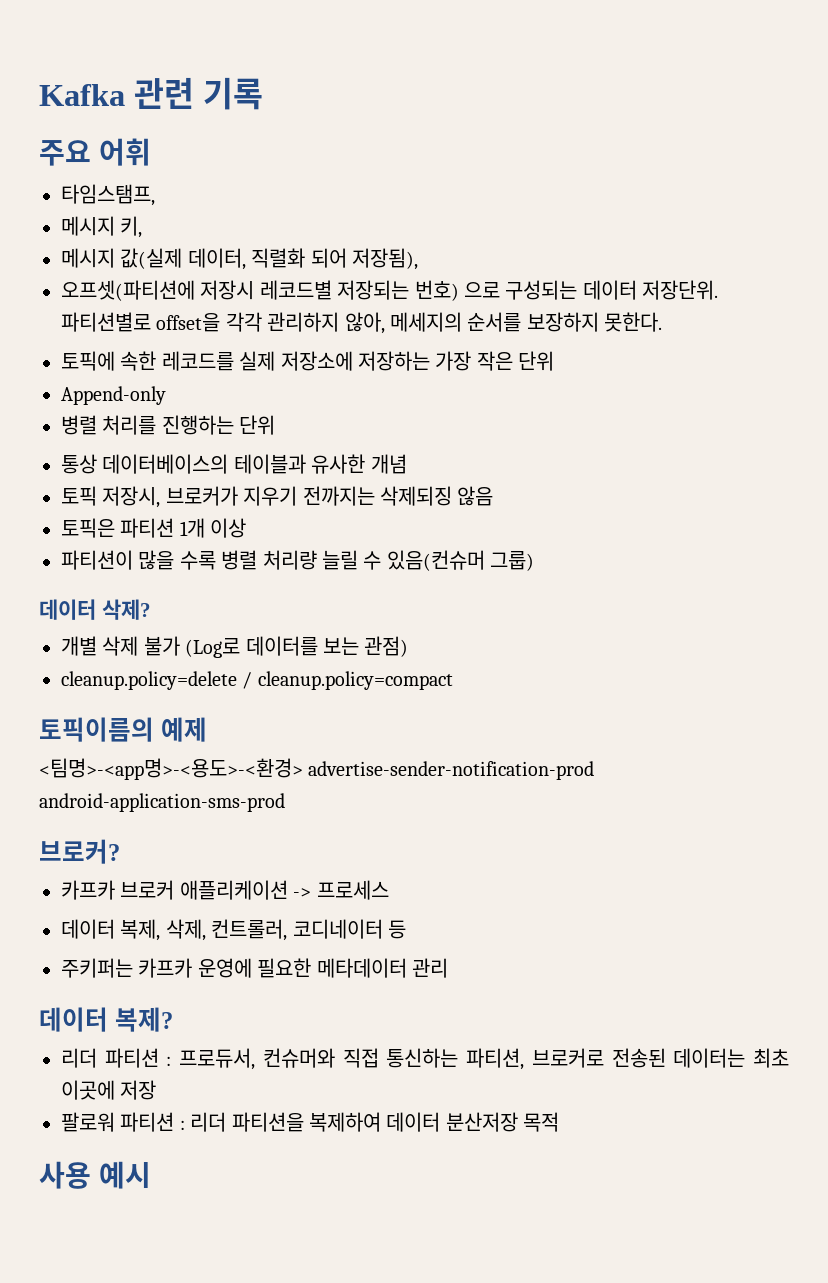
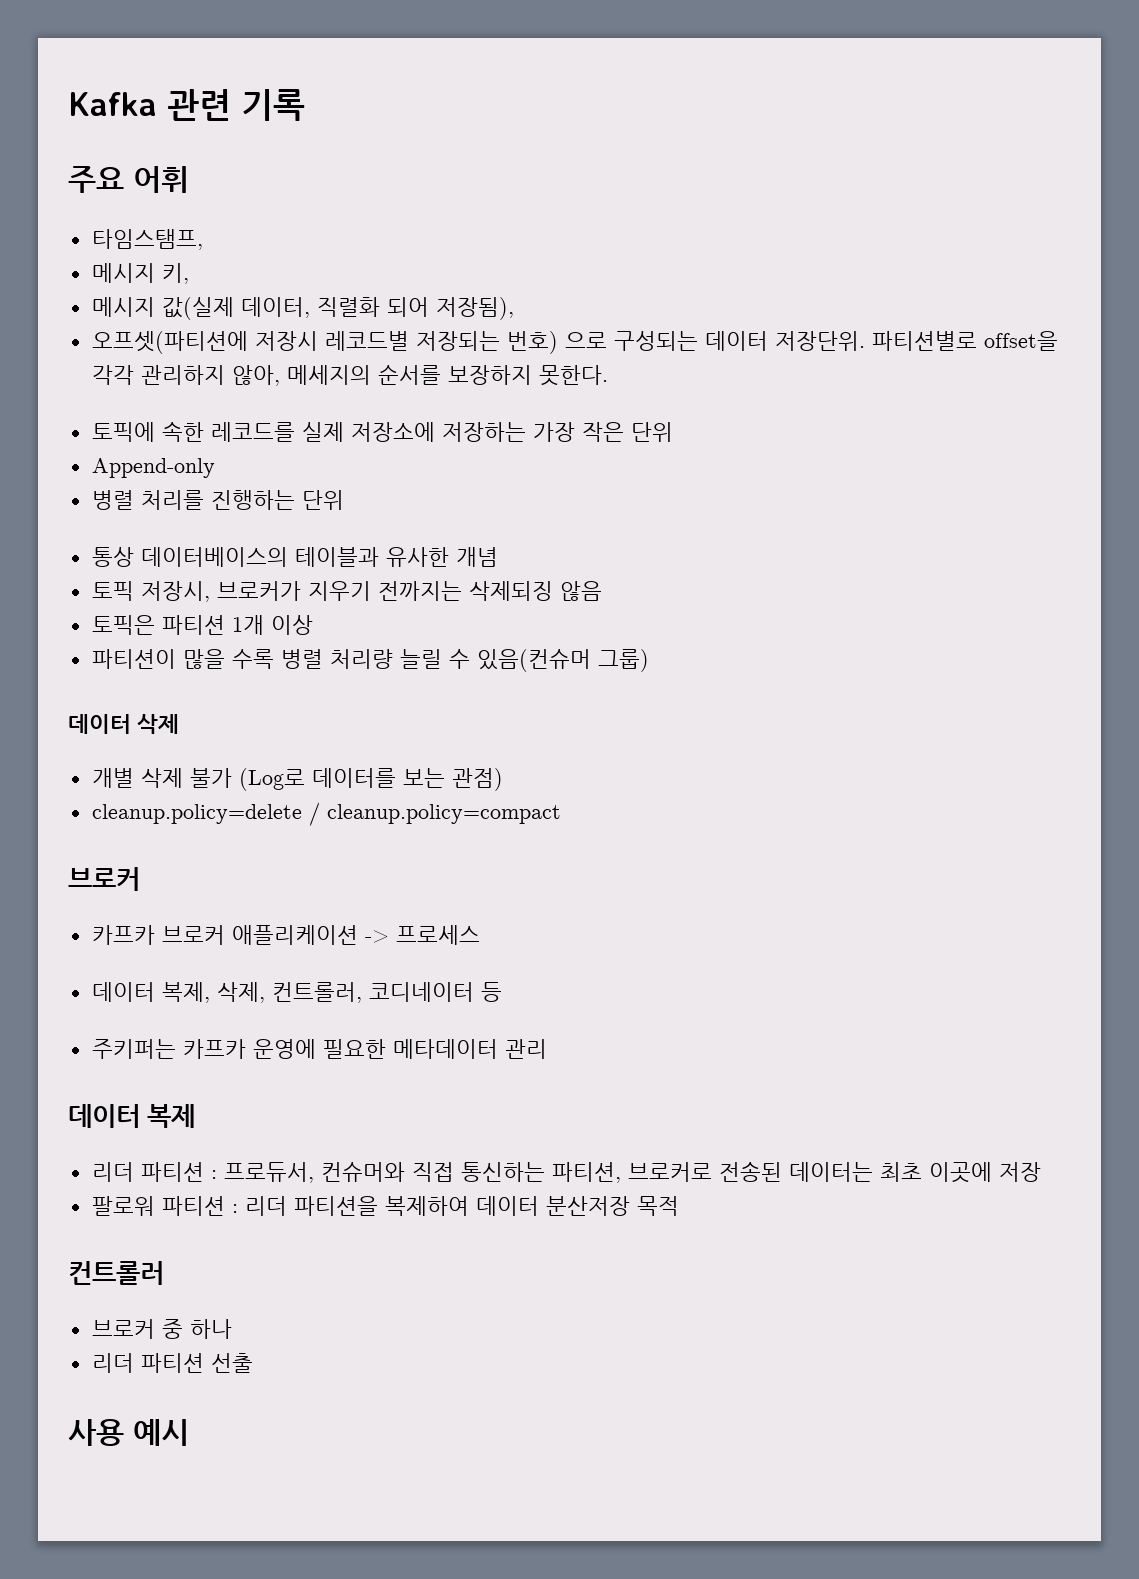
[101,599,151,620] 삭제? -> [137,714,179,734] 삭제
[39,717,207,742] [39,758,595,780] [39,793,285,812] [39,839,120,864] 토픽이름의 예제 // <팀명>-<app명>-<용도>-<환경> advertise-sender-notification-prod android-application-sms-prod // 브로커? -> [68,867,140,891] 브로커
[114,1007,173,1032] 복제? -> [147,1104,195,1128] 복제
(560, 1122) none -> [68,1261,164,1285] [91,1319,232,1339] [91,1353,253,1373] // 컨트롤러 // 브로커 중 하나 // 리더 파티션 선출

